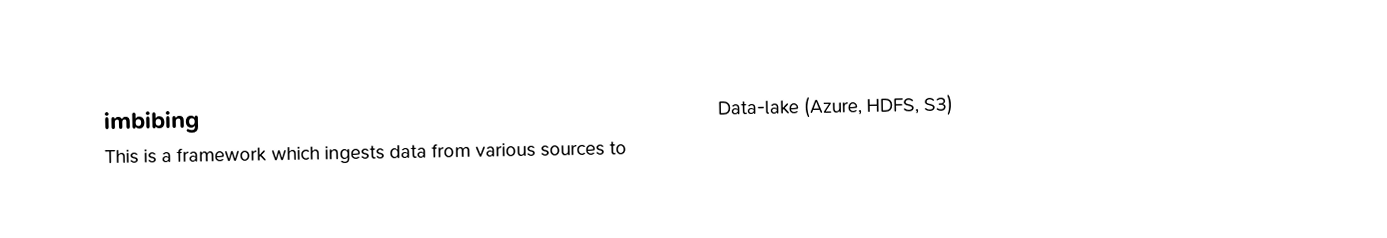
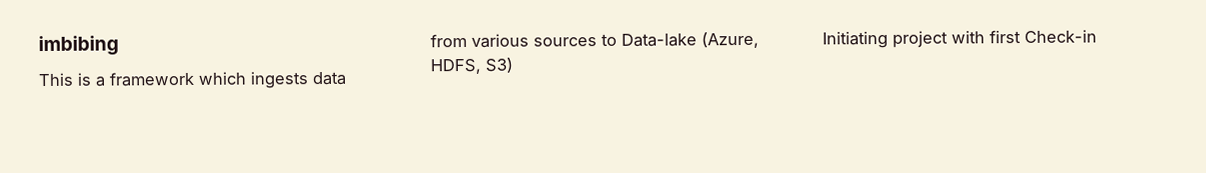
(954, 105) none -> [822,29,1097,49] // Initiating project with first Check-in

